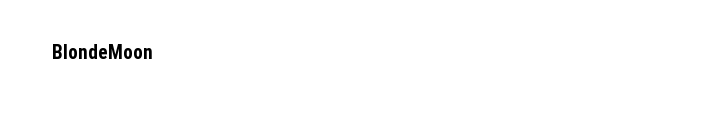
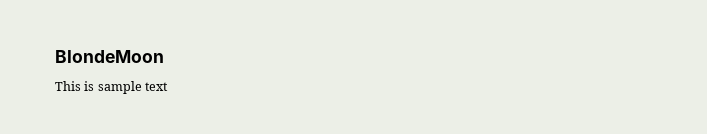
(153, 51) none -> [55,81,169,94] // This is sample text

